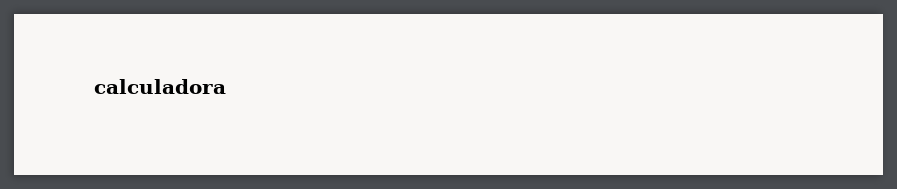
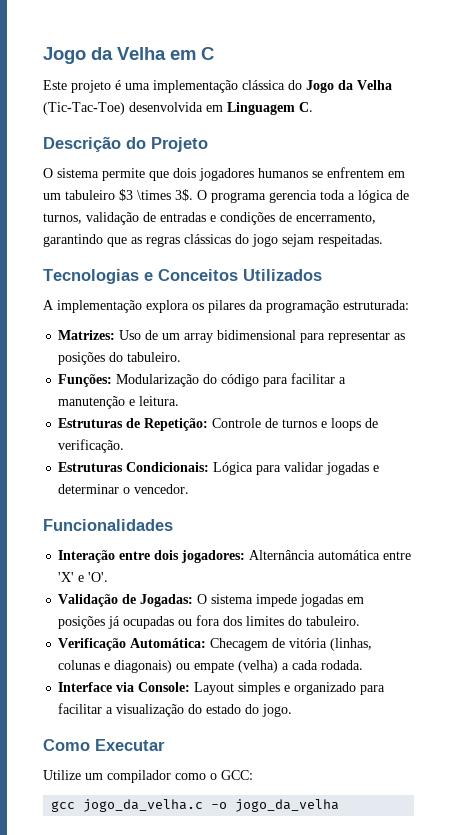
[94,79,226,94] calculadora -> [43,47,214,64] [43,80,392,93] [43,102,313,115] [43,136,208,152] [43,167,405,181] [43,189,409,203] [43,212,376,225] [43,234,383,247] [43,269,322,284] [43,300,409,313] [58,330,406,343] [58,352,182,365] [58,373,347,387] [58,396,180,409] [58,418,379,431] [58,439,125,453] [58,462,380,475] [58,484,190,494] [43,519,173,531] [58,550,412,563] [58,572,109,582] [58,594,365,607] [58,615,361,629] [58,638,373,651] [58,660,364,673] [58,682,386,695] [58,703,293,717] [43,739,165,751] [43,770,253,783] [51,799,340,812] Jogo da Velha em C // Este projeto é uma implementação clássica do Jogo da Velha (Tic-Tac-Toe) desenvolvida em Linguagem C. // Descrição do Projeto // O sistema permite que dois jogadores humanos se enfrentem em um tabuleiro $3 \times 3$. O programa gerencia toda a lógica de turnos, validação de entradas e condições de encerramento, garantindo que as regras clássicas do jogo sejam respeitadas. // Tecnologias e Conceitos Utilizados // A implementação explora os pilares da programação estruturada: // Matrizes: Uso de um array bidimensional para representar as posições do tabuleiro. // Funções: Modularização do código para facilitar a manutenção e leitura. // Estruturas de Repetição: Controle de turnos e loops de verificação. // Estruturas Condicionais: Lógica para validar jogadas e determinar o vencedor. // Funcionalidades // Interação entre dois jogadores: Alternância automática entre 'X' e 'O'. // Validação de Jogadas: O sistema impede jogadas em posições já ocupadas ou fora dos limites do tabuleiro. // Verificação Automática: Checagem de vitória (linhas, colunas e diagonais) ou empate (velha) a cada rodada. // Interface via Console: Layout simples e organizado para facilitar a visualização do estado do jogo. // Como Executar // Utilize um compilador como o GCC: // gcc jogo_da_velha.c -o jogo_da_velha

